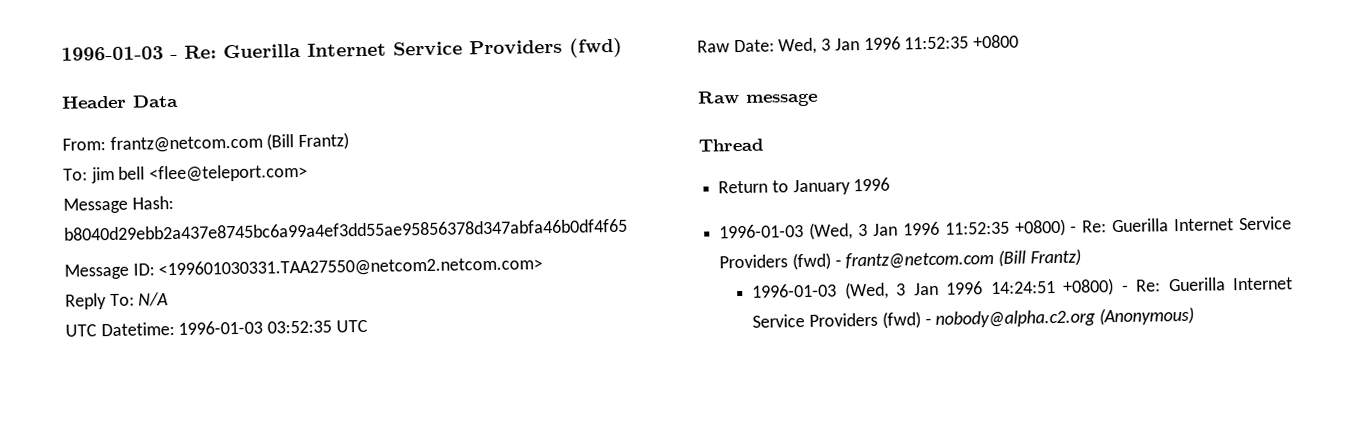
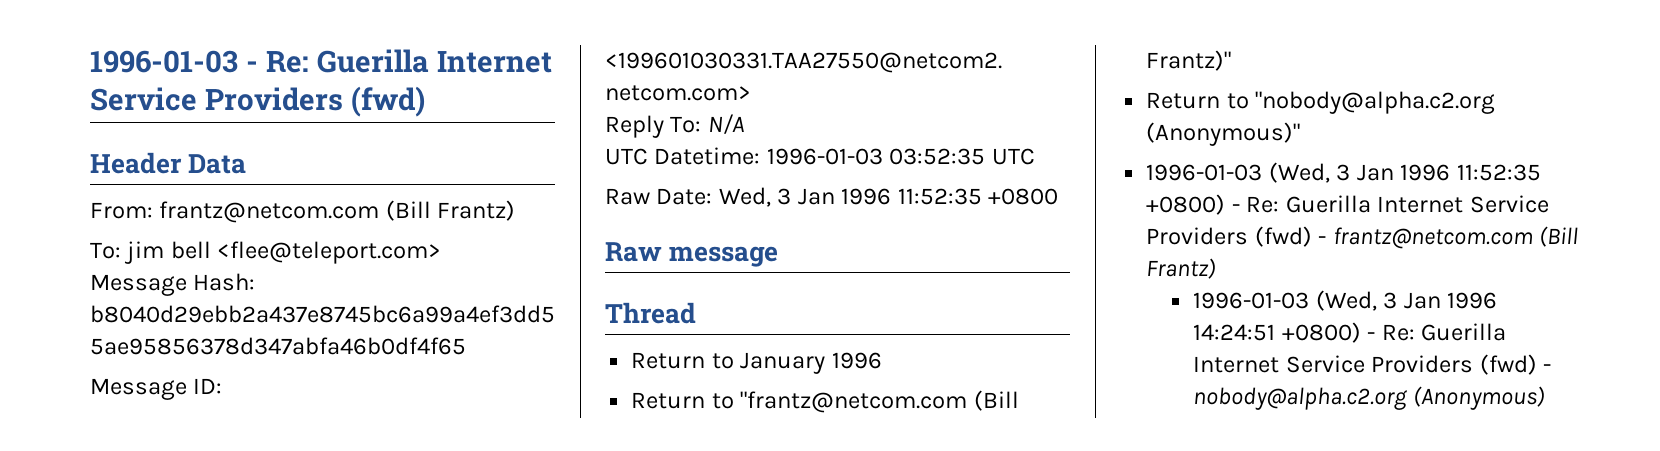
(891, 184) none -> [631,390,1019,413] [1146,50,1232,71] [1146,91,1496,114] [1146,122,1301,146] // Return to "frantz@netcom.com (Bill Frantz)" // Return to "nobody@alpha.c2.org (Anonymous)"

